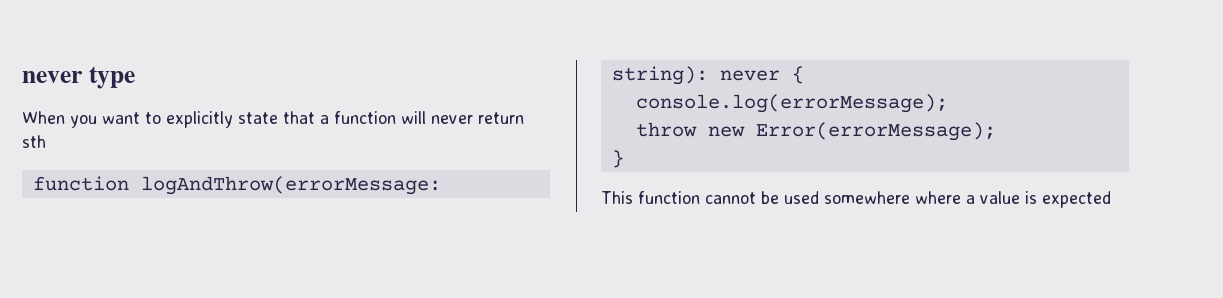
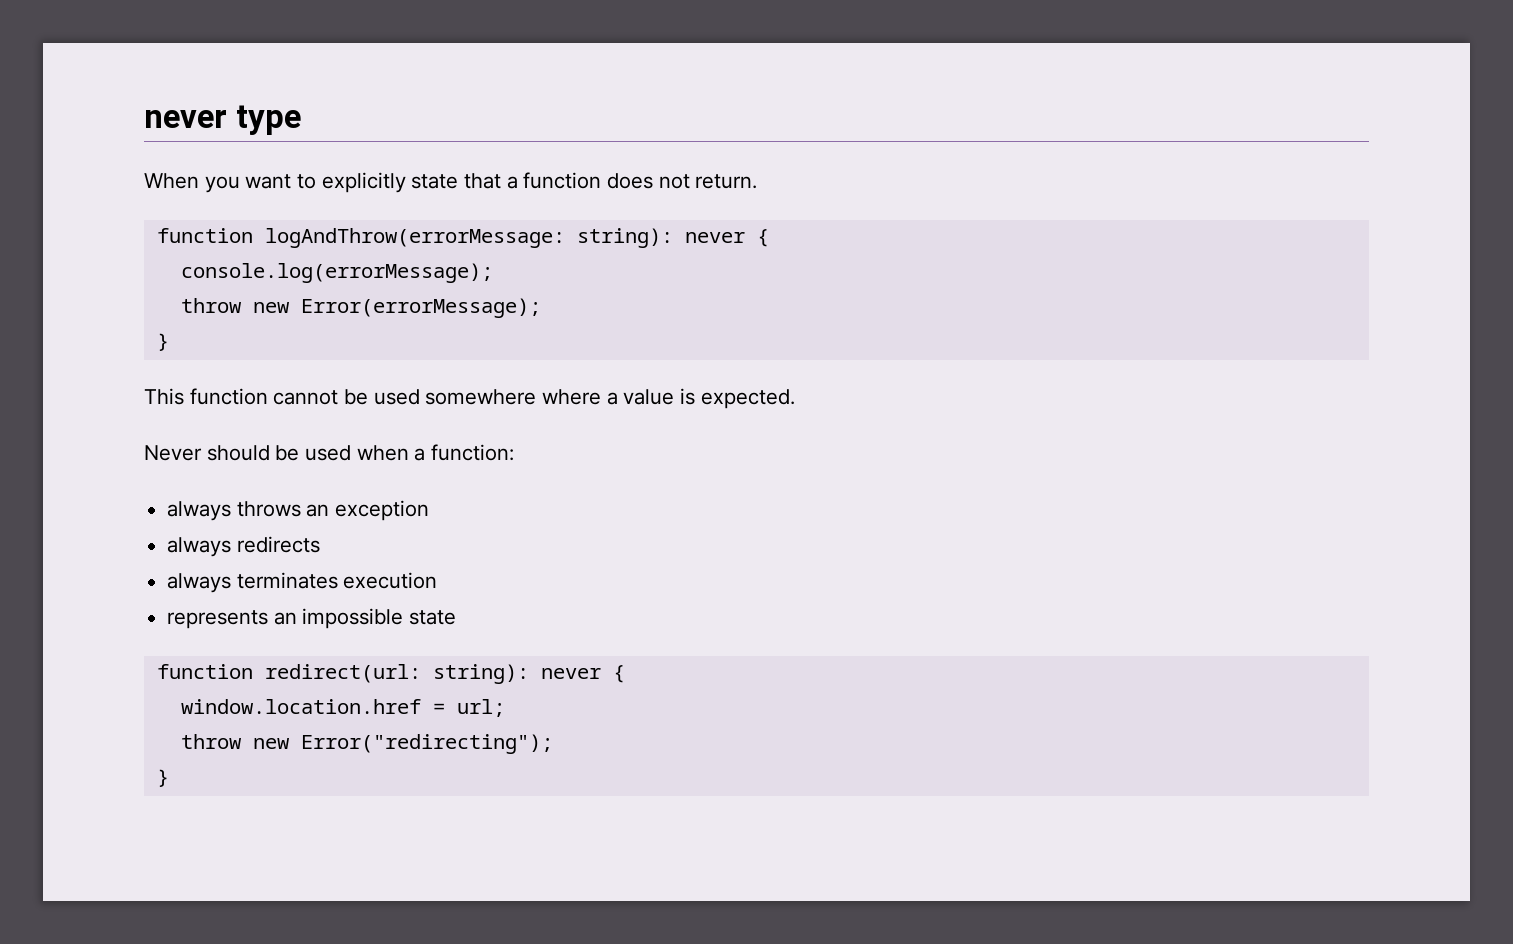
[401,111,524,124] [22,135,46,148] will never return sth -> [607,173,758,189] does not return.
[1042,191,1111,208] expected -> [700,389,795,409] [144,444,515,461] [167,500,430,521] [167,536,320,557] [167,572,438,593] [167,608,457,629] [156,664,625,684] [180,699,505,717] [180,734,553,754] [156,769,169,787] expected. // Never should be used when a function: // always throws an exception // always redirects // always terminates execution // represents an impossible state // function redirect(url: string): never { // window.location.href = url; // throw new Error("redirecting"); // }

